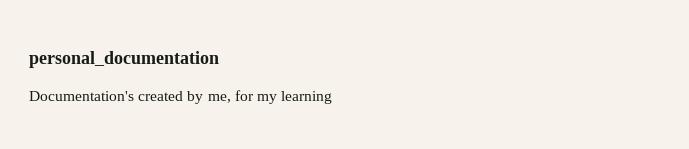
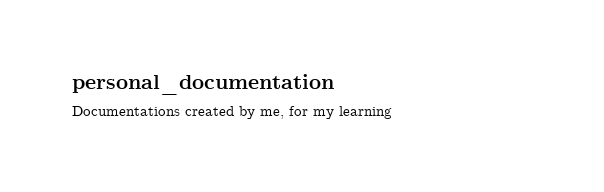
[29,91,134,101] Documentation's -> [72,106,180,116] Documentations

